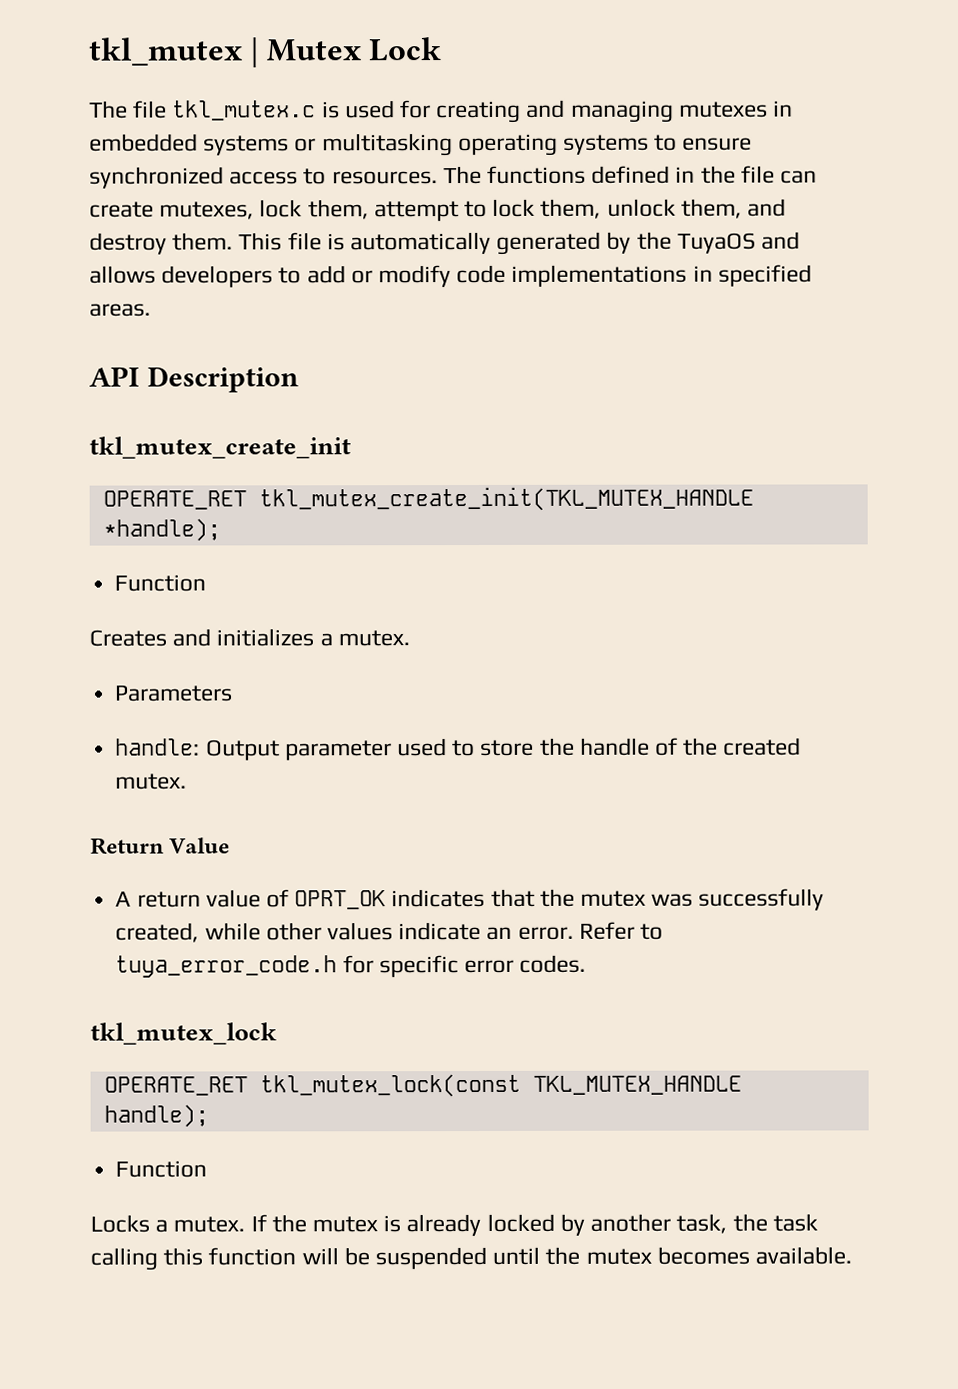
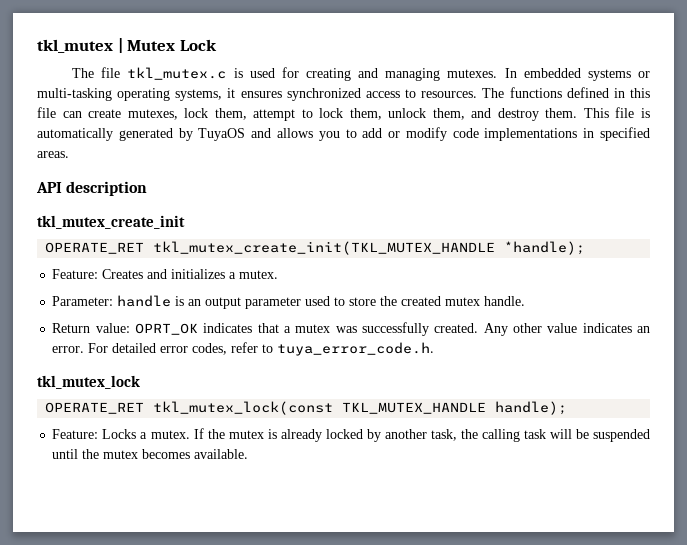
[678,100,794,118] mutexes in -> [447,68,517,78] mutexes. In
[321,133,753,157] multitasking operating systems to ensure -> [37,88,282,101] multi-tasking operating systems, it ensures
[700,165,736,184] the -> [630,88,650,98] this
[636,231,672,250] the -> (193, 134) none
[161,265,274,288] developers -> [318,131,340,141] you
[146,366,299,393] Description -> [66,181,148,196] description
[114,574,207,592] Function // -> [52,269,99,279] Feature:
[114,685,234,702] [115,738,280,761] Parameters // handle: Output -> [52,295,242,309] Parameter: handle is an output
[579,737,802,756] [115,773,188,790] [90,837,231,855] [115,889,289,908] handle of the created mutex. // Return Value // A return value of -> [401,296,526,306] [52,323,130,333] created mutex handle. // Return value:
[539,888,575,907] the -> [284,326,292,333] a
[115,921,663,943] [115,954,587,978] created, while other values indicate an error. Refer to tuya_error_code.h for specific error codes. -> [434,323,650,336] [52,342,435,356] created. Any other value indicates an error. For detailed error codes, refer to tuya_error_code.h.
[115,1160,208,1178] Function // -> [52,429,99,439] Feature:
[772,1213,818,1232] [90,1247,297,1271] task calling this function -> [481,429,546,442] calling task

